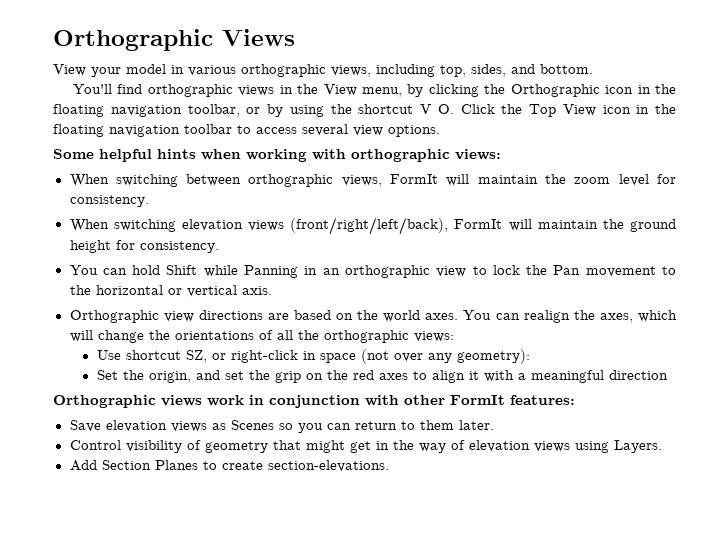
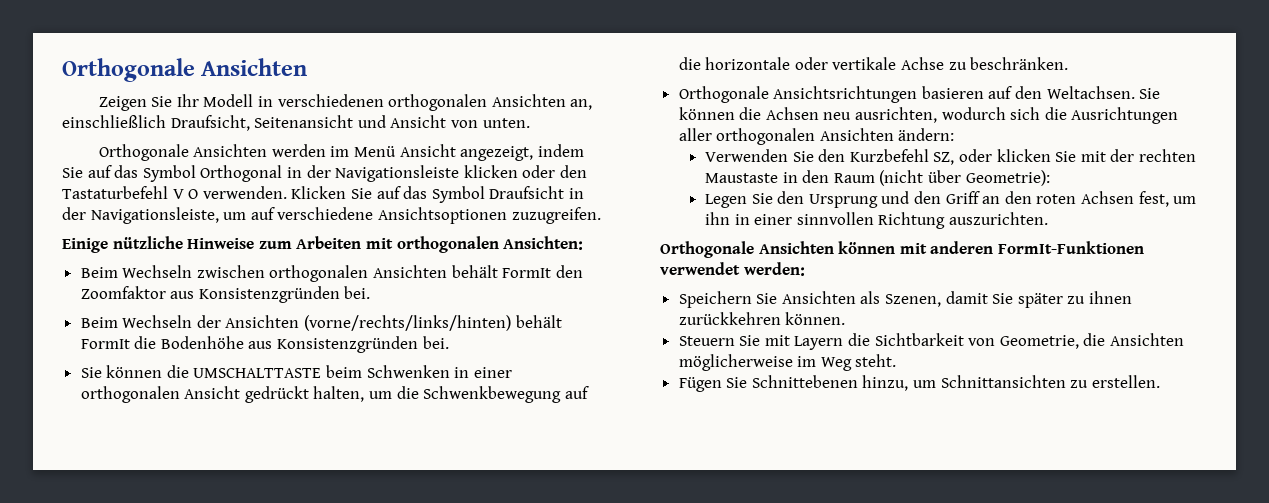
[53,29,295,51] [53,64,593,77] [72,84,676,97] [53,104,676,117] [53,124,440,137] [53,149,501,162] [69,174,677,187] [69,195,149,207] [69,217,676,235] [69,240,219,253] [69,265,676,278] [69,285,272,297] [69,310,677,323] [69,330,454,343] [96,349,530,364] [96,370,668,383] [53,395,575,408] [69,420,494,433] [69,440,662,453] [69,460,389,472] Orthographic Views // View your model in various orthographic views, including top, sides, and bottom. // You'll find orthographic views in the View menu, by clicking the Orthographic icon in the floating navigation toolbar, or by using the shortcut V O. Click the Top View icon in the floating navigation toolbar to access several view options. // Some helpful hints when working with orthographic views: // When switching between orthographic views, FormIt will maintain the zoom level for consistency. // When switching elevation views (front/right/left/back), FormIt will maintain the ground height for consistency. // You can hold Shift while Panning in an orthographic view to lock the Pan movement to the horizontal or vertical axis. // Orthographic view directions are based on the world axes. You can realign the axes, which will change the orientations of all the orthographic views: // Use shortcut SZ, or right-click in space (not over any geometry): // Set the origin, and set the grip on the red axes to align it with a meaningful direction // Orthographic views work in conjunction with other FormIt features: // Save elevation views as Scenes so you can return to them later. // Control visibility of geometry that might get in the way of elevation views using Layers. // Add Section Planes to create section-elevations. -> [62,58,308,82] [98,94,593,111] [62,115,530,131] [98,144,584,161] [62,165,587,182] [62,186,584,203] [62,207,601,224] [62,236,584,253] [80,265,583,282] [80,286,371,303] [80,315,562,331] [80,336,449,353] [80,365,512,378] [80,386,589,403] [678,57,1069,70] [678,86,1161,103] [678,107,1179,124] [678,128,955,145] [705,149,1196,165] [705,170,1050,186] [705,191,1197,208] [705,212,1048,229] [660,241,1144,258] [660,262,805,276] [678,291,1133,308] [678,312,846,325] [678,333,1185,350] [678,354,897,371] [678,375,1160,392] Orthogonale Ansichten // Zeigen Sie Ihr Modell in verschiedenen orthogonalen Ansichten an, einschließlich Draufsicht, Seitenansicht und Ansicht von unten. // Orthogonale Ansichten werden im Menü Ansicht angezeigt, indem Sie auf das Symbol Orthogonal in der Navigationsleiste klicken oder den Tastaturbefehl V O verwenden. Klicken Sie auf das Symbol Draufsicht in der Navigationsleiste, um auf verschiedene Ansichtsoptionen zuzugreifen. // Einige nützliche Hinweise zum Arbeiten mit orthogonalen Ansichten: // Beim Wechseln zwischen orthogonalen Ansichten behält FormIt den Zoomfaktor aus Konsistenzgründen bei. // Beim Wechseln der Ansichten (vorne/rechts/links/hinten) behält FormIt die Bodenhöhe aus Konsistenzgründen bei. // Sie können die UMSCHALTTASTE beim Schwenken in einer orthogonalen Ansicht gedrückt halten, um die Schwenkbewegung auf die horizontale oder vertikale Achse zu beschränken. // Orthogonale Ansichtsrichtungen basieren auf den Weltachsen. Sie können die Achsen neu ausrichten, wodurch sich die Ausrichtungen aller orthogonalen Ansichten ändern: // Verwenden Sie den Kurzbefehl SZ, oder klicken Sie mit der rechten Maustaste in den Raum (nicht über Geometrie): // Legen Sie den Ursprung und den Griff an den roten Achsen fest, um ihn in einer sinnvollen Richtung auszurichten. // Orthogonale Ansichten können mit anderen FormIt-Funktionen verwendet werden: // Speichern Sie Ansichten als Szenen, damit Sie später zu ihnen zurückkehren können. // Steuern Sie mit Layern die Sichtbarkeit von Geometrie, die Ansichten möglicherweise im Weg steht. // Fügen Sie Schnittebenen hinzu, um Schnittansichten zu erstellen.

